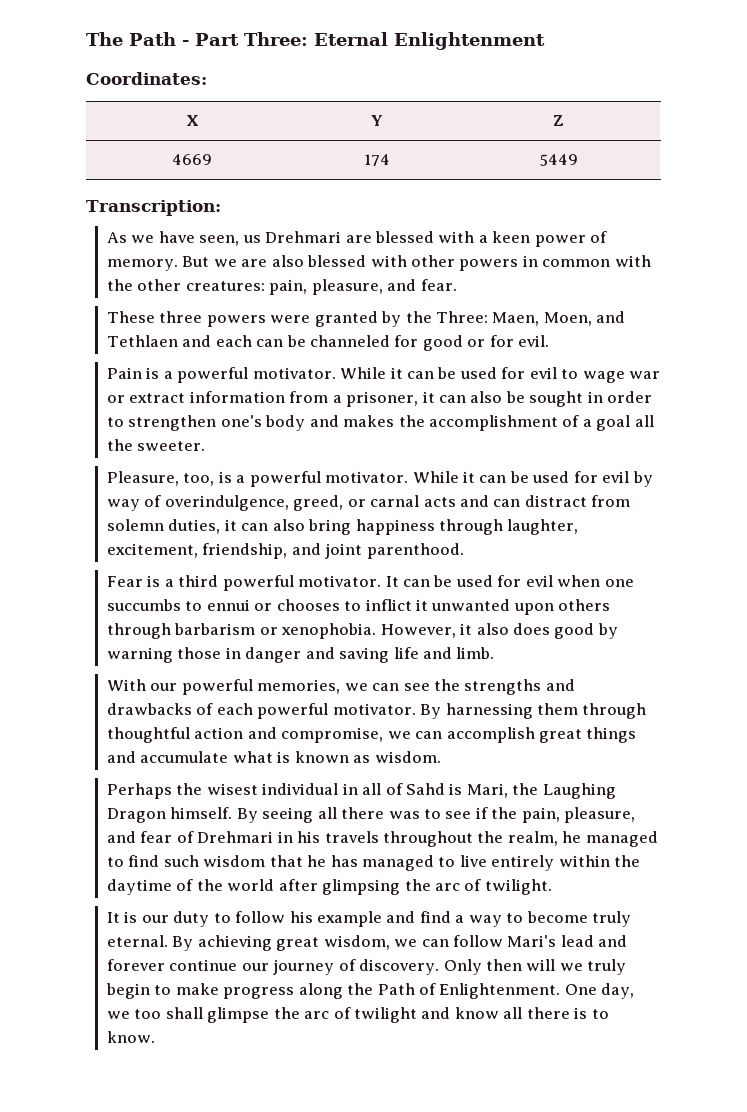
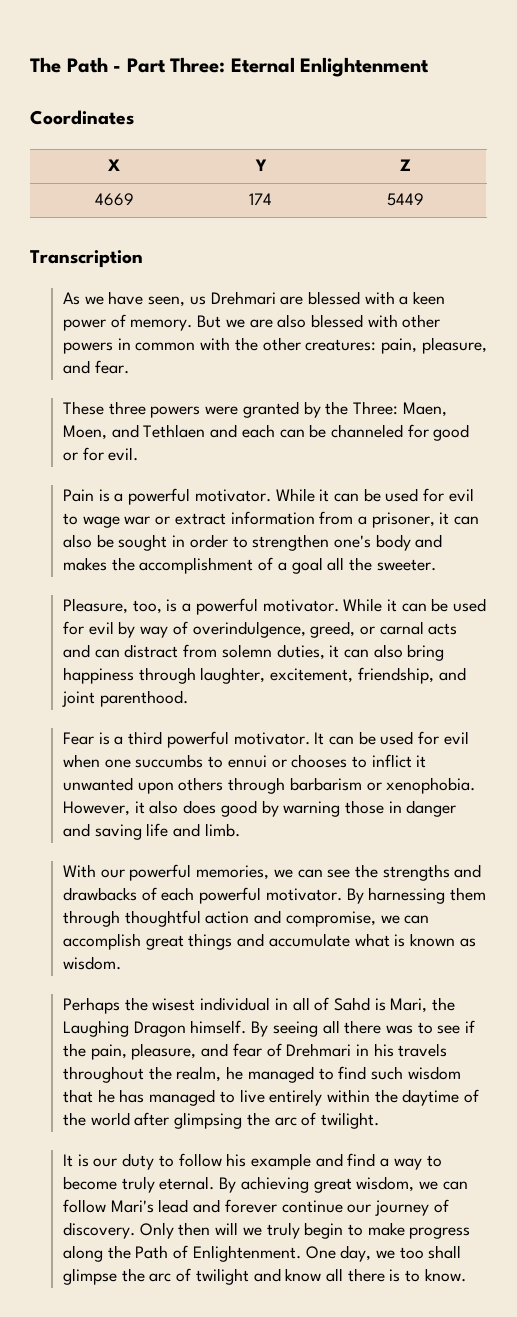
[86,72,207,85] Coordinates: -> [30,110,134,125] Coordinates
[86,200,221,216] Transcription: -> [30,250,143,268] Transcription

